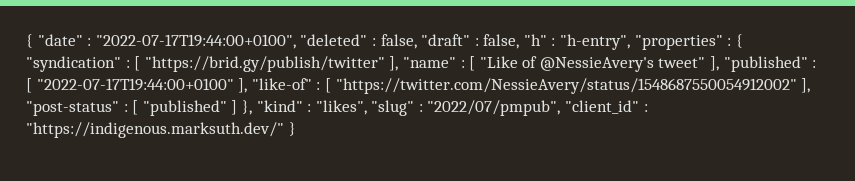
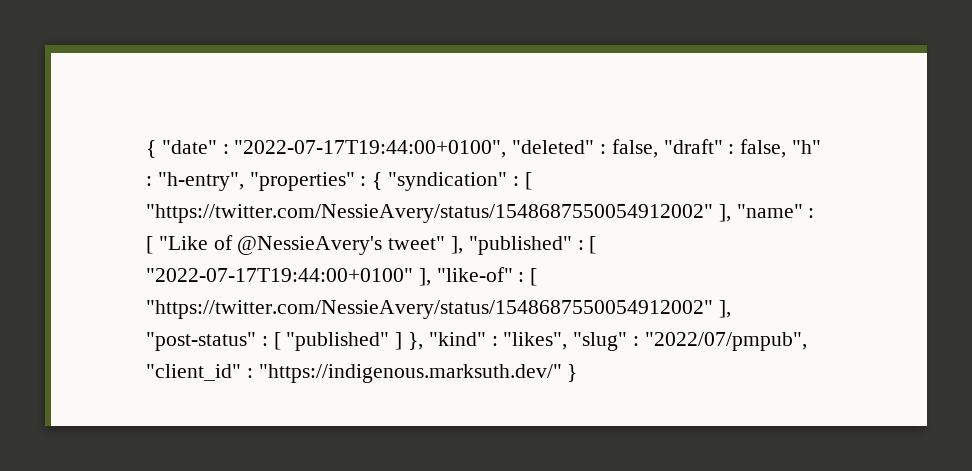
[144,56,385,72] "https://brid.gy/publish/twitter" -> [146,204,713,223] "https://twitter.com/NessieAvery/status/1548687550054912002"

